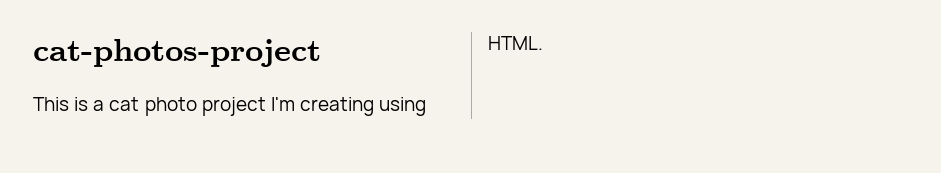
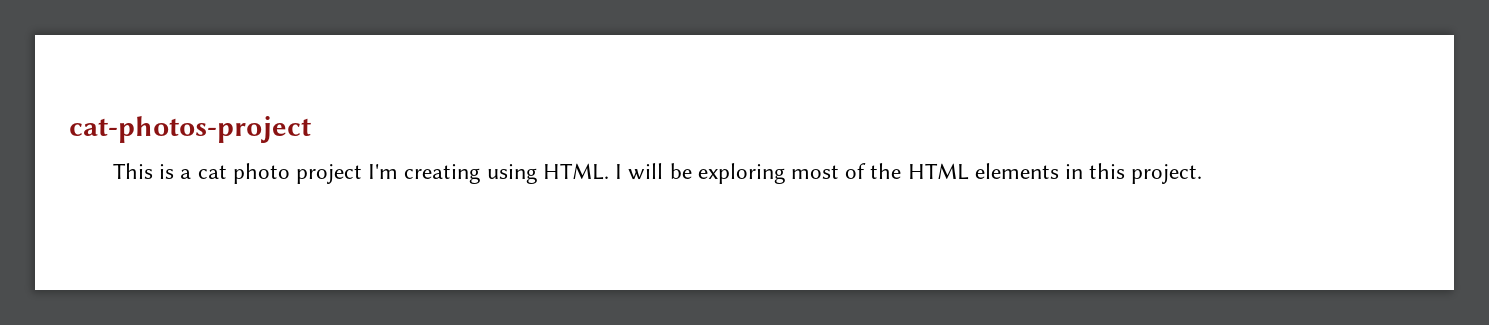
(543, 43) none -> [615,163,1203,184] I will be exploring most of the HTML elements in this project.

